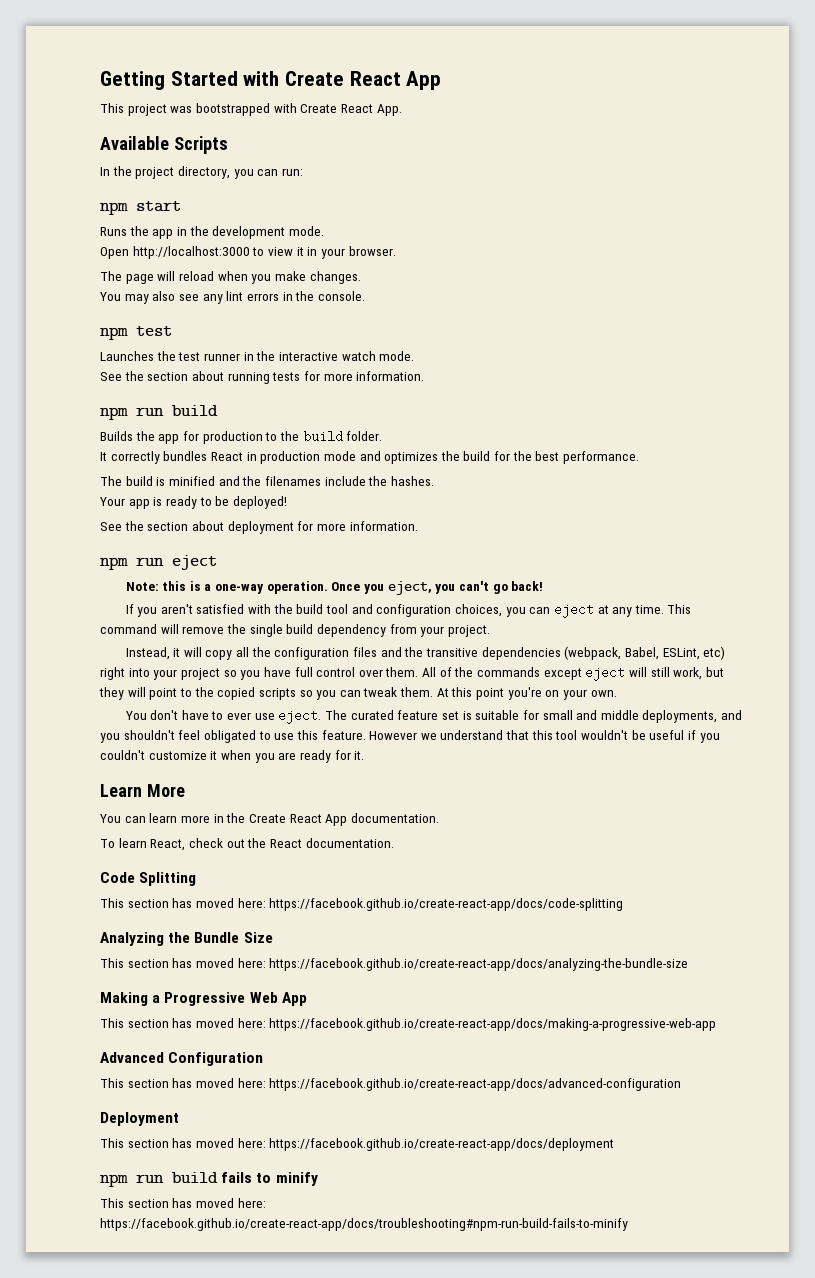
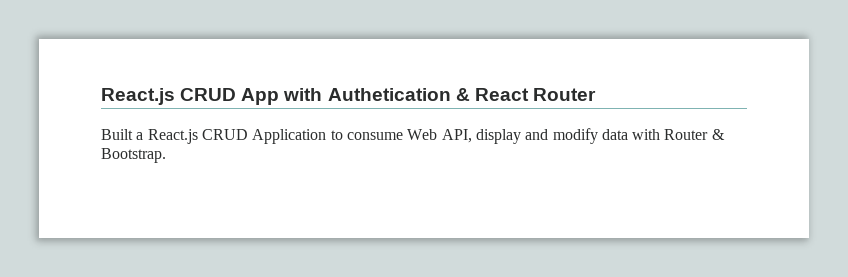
[100,71,442,90] [100,103,402,116] [100,136,228,154] [100,166,303,179] [100,201,181,215] [100,226,324,239] [100,246,396,259] [100,271,361,284] [100,291,365,304] [100,326,172,340] [100,351,415,361] [100,371,425,384] [100,405,218,420] [100,430,383,444] [100,451,640,464] [100,476,434,486] [100,496,287,509] [100,521,418,534] [100,555,217,570] [125,581,544,595] [125,603,692,618] [100,624,490,637] [125,646,726,660] [100,666,724,681] [99,687,617,700] [125,709,743,724] [100,730,720,743] [100,750,365,763] [100,784,185,797] [100,813,439,826] [100,838,394,851] [100,872,197,886] [100,898,624,911] [100,932,273,946] [100,958,689,971] [100,992,307,1006] [100,1018,717,1031] [100,1052,264,1066] [100,1078,682,1091] [100,1112,179,1126] [100,1138,615,1151] [100,1172,318,1187] [100,1198,266,1208] [100,1218,628,1231] Getting Started with Create React App // This project was bootstrapped with Create React App. // Available Scripts // In the project directory, you can run: // npm start // Runs the app in the development mode. // Open http://localhost:3000 to view it in your browser. // The page will reload when you make changes. // You may also see any lint errors in the console. // npm test // Launches the test runner in the interactive watch mode. // See the section about running tests for more information. // npm run build // Builds the app for production to the build folder. // It correctly bundles React in production mode and optimizes the build for the best performance. // The build is minified and the filenames include the hashes. // Your app is ready to be deployed! // See the section about deployment for more information. // npm run eject // Note: this is a one-way operation. Once you eject, you can't go back! // If you aren't satisfied with the build tool and configuration choices, you can eject at any time. This command will remove the single build dependency from your project. // Instead, it will copy all the configuration files and the transitive dependencies (webpack, Babel, ESLint, etc) right into your project so you have full control over them. All of the commands except eject will still work, but they will point to the copied scripts so you can tweak them. At this point you're on your own. // You don't have to ever use eject. The curated feature set is suitable for small and middle deployments, and you shouldn't feel obligated to use this feature. However we understand that this tool wouldn't be useful if you couldn't customize it when you are ready for it. // Learn More // You can learn more in the Create React App documentation. // To learn React, check out the React documentation. // Code Splitting // This section has moved here: https://facebook.github.io/create-react-app/docs/code-splitting // Analyzing the Bundle Size // This section has moved here: https://facebook.github.io/create-react-app/docs/analyzing-the-bundle-size // Making a Progressive Web App // This section has moved here: https://facebook.github.io/create-react-app/docs/making-a-progressive-web-app // Advanced Configuration // This section has moved here: https://facebook.github.io/create-react-app/docs/advanced-configuration // Deployment // This section has moved here: https://facebook.github.io/create-react-app/docs/deployment // npm run build fails to minify // This section has moved here: https://facebook.github.io/create-react-app/docs/troubleshooting#npm-run-build-fails-to-minify -> [101,88,596,105] [101,128,725,144] [101,148,166,163] React.js CRUD App with Authetication & React Router // Built a React.js CRUD Application to consume Web API, display and modify data with Router & Bootstrap.

